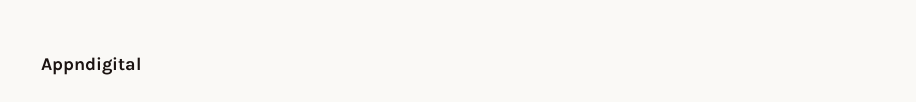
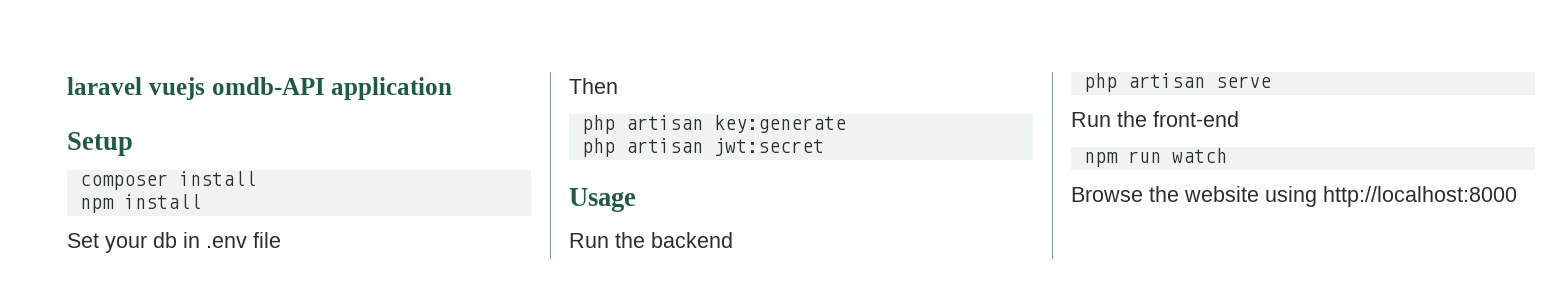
[41,57,141,75] Appndigital -> [67,77,453,100] [67,132,133,156] [79,171,256,190] [79,194,201,213] [67,232,281,253] [569,78,618,94] [581,115,846,134] [581,138,824,157] [569,188,636,212] [569,232,733,248] [1083,73,1271,92] [1071,111,1239,127] [1083,148,1227,167] [1071,186,1517,207] laravel vuejs omdb-API application // Setup // composer install // npm install // Set your db in .env file // Then // php artisan key:generate // php artisan jwt:secret // Usage // Run the backend // php artisan serve // Run the front-end // npm run watch // Browse the website using http://localhost:8000

